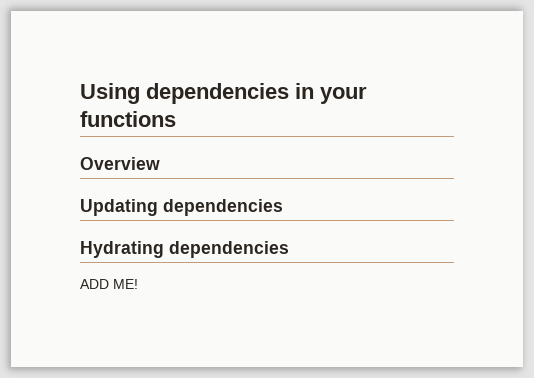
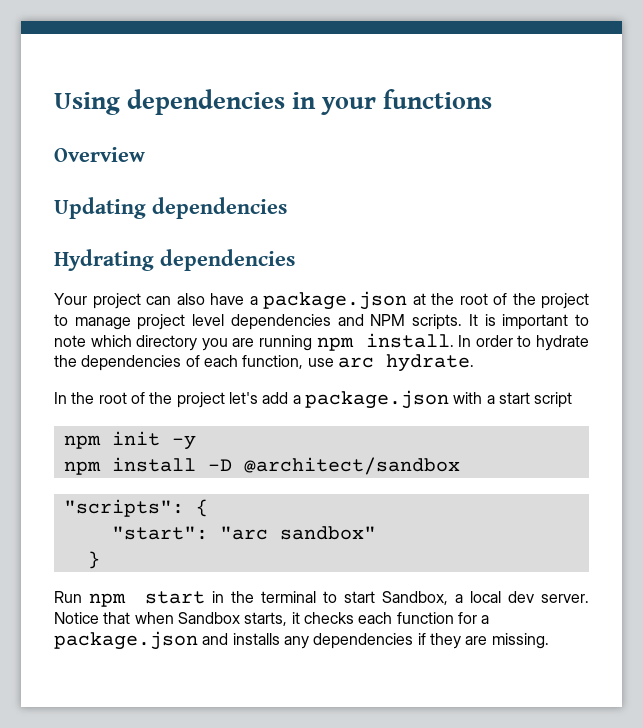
[80,279,138,289] ADD ME! -> [54,291,589,310] [54,314,590,330] [54,333,590,351] [54,354,474,372] [54,390,573,409] [63,431,196,450] [63,457,460,475] [63,499,208,517] [111,526,376,540] [87,551,100,569] [54,591,590,607] [54,612,490,626] [54,631,549,650] Your project can also have a package.json at the root of the project to manage project level dependencies and NPM scripts. It is important to note which directory you are running npm install. In order to hydrate the dependencies of each function, use arc hydrate. // In the root of the project let's add a package.json with a start script // npm init -y // npm install -D @architect/sandbox // "scripts": { // "start": "arc sandbox" // } // Run npm start in the terminal to start Sandbox, a local dev server. Notice that when Sandbox starts, it checks each function for a package.json and installs any dependencies if they are missing.

